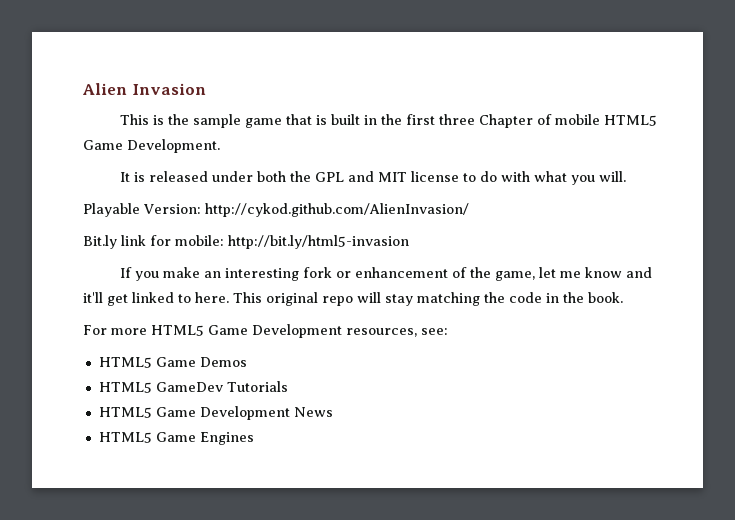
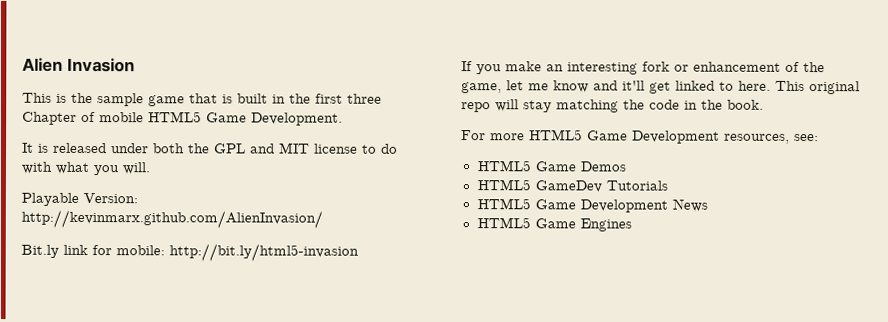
[205,203,469,217] http://cykod.github.com/AlienInvasion/ -> [21,209,323,229] http://kevinmarx.github.com/AlienInvasion/

